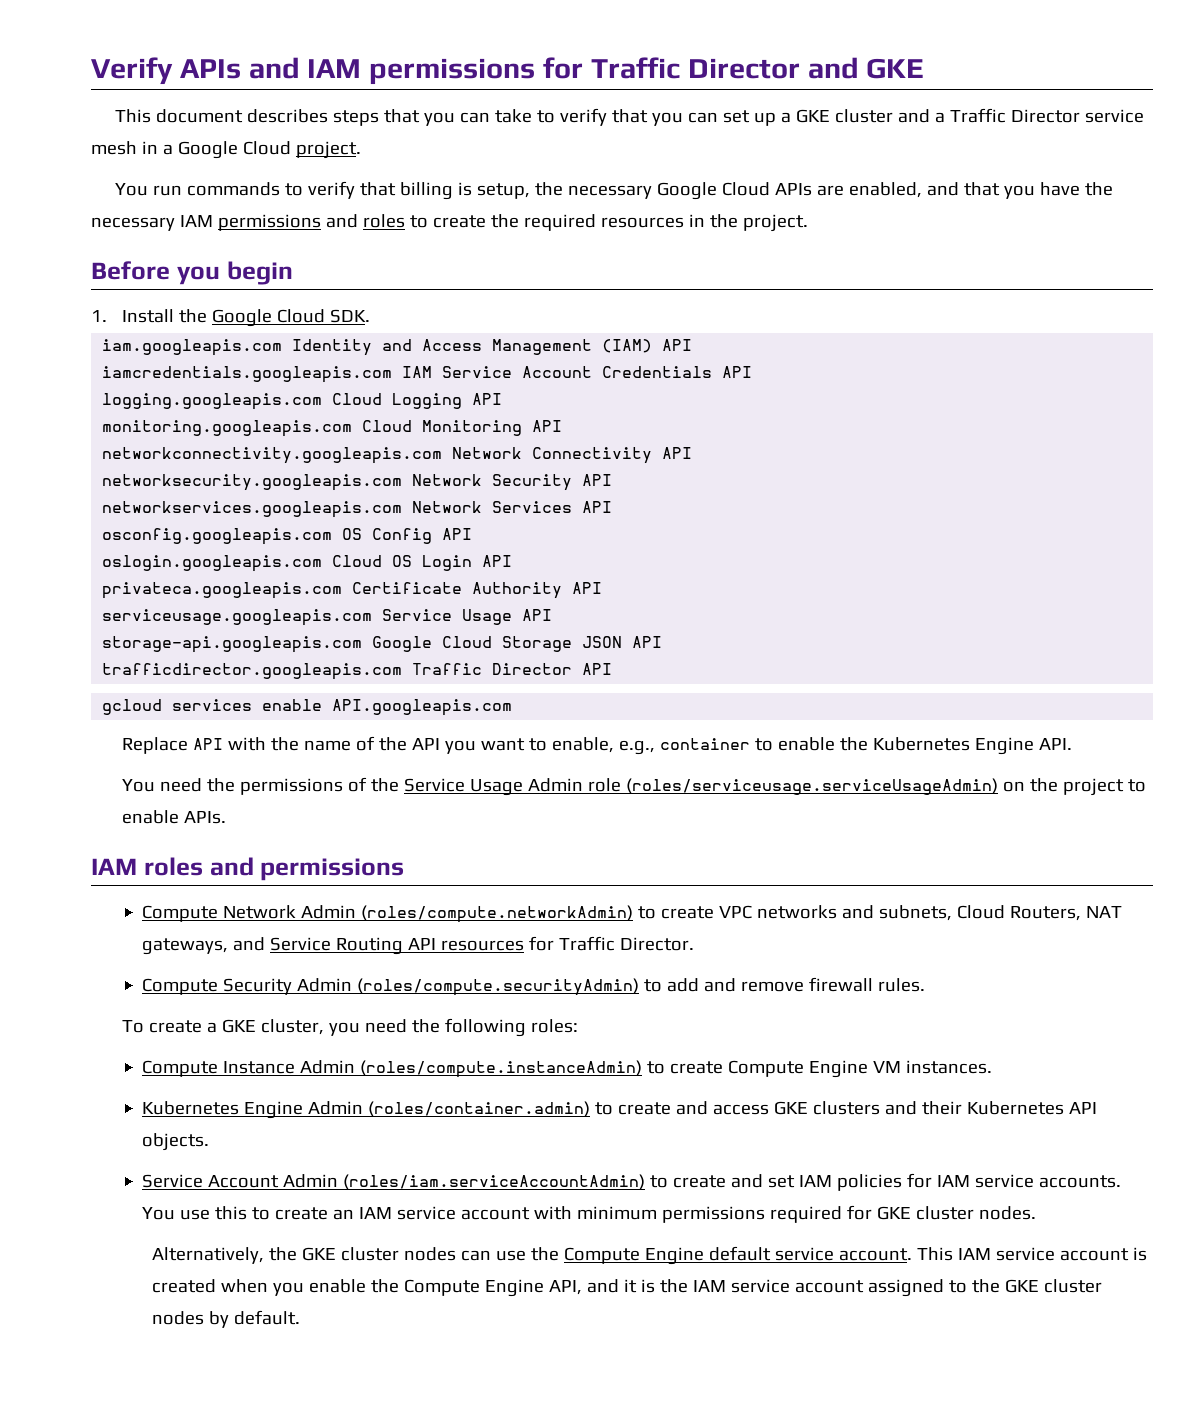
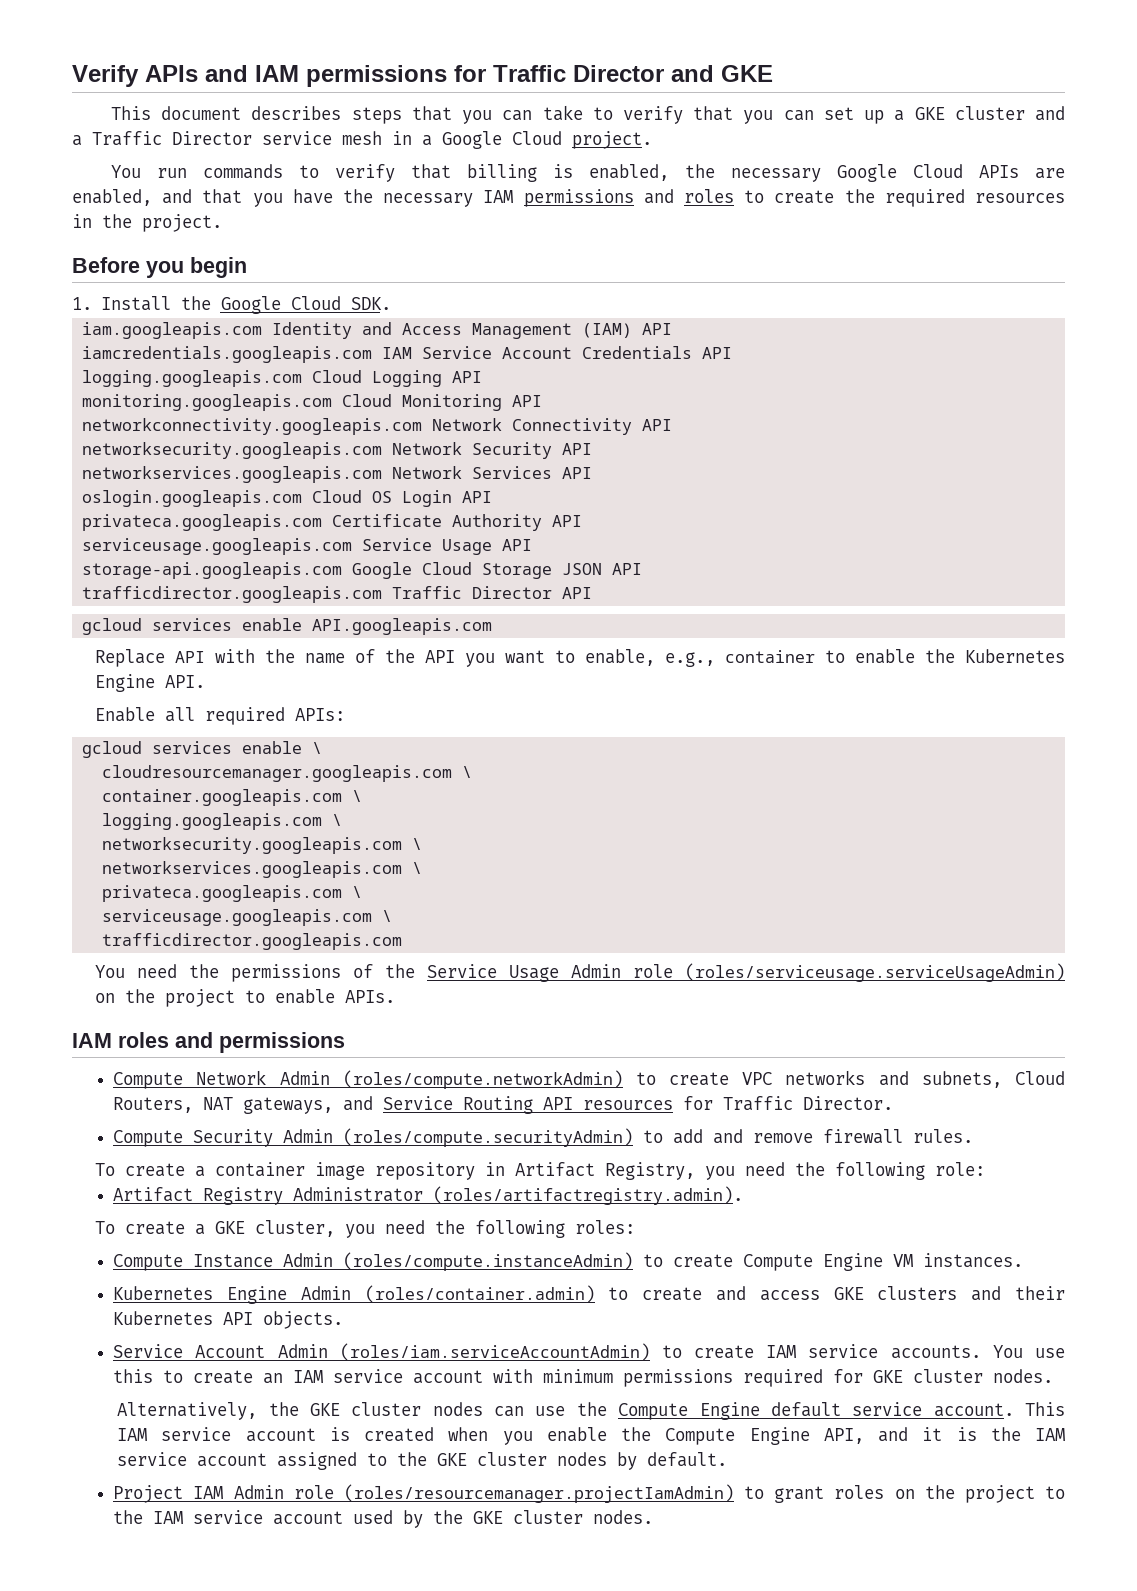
[477,183,531,199] setup, -> [588,164,669,181] enabled,
[102,528,473,545] // osconfig.googleapis.com OS Config API -> (593, 473) none
(1072, 744) none -> [94,707,345,725] [82,741,323,758] [102,765,473,782] [102,789,363,806] [102,813,343,830] [102,837,423,854] [102,861,423,878] [102,885,363,902] [102,909,393,926] [102,933,403,950] // Enable all required APIs: // gcloud services enable \ // cloudresourcemanager.googleapis.com \ // container.googleapis.com \ // logging.googleapis.com \ // networksecurity.googleapis.com \ // networkservices.googleapis.com \ // privateca.googleapis.com \ // serviceusage.googleapis.com \ // trafficdirector.googleapis.com
(926, 985) none -> [94,1162,985,1180] [113,1186,744,1205] // To create a container image repository in Artifact Registry, you need the following role: // Artifact Registry Administrator (roles/artifactregistry.admin).
[731,1173,933,1191] and set IAM policies for -> (755, 1352) none
(301, 1317) none -> [113,1484,1065,1503] [113,1510,654,1528] // Project IAM Admin role (roles/resourcemanager.projectIamAdmin) to grant roles on the project to the IAM service account used by the GKE cluster nodes.

